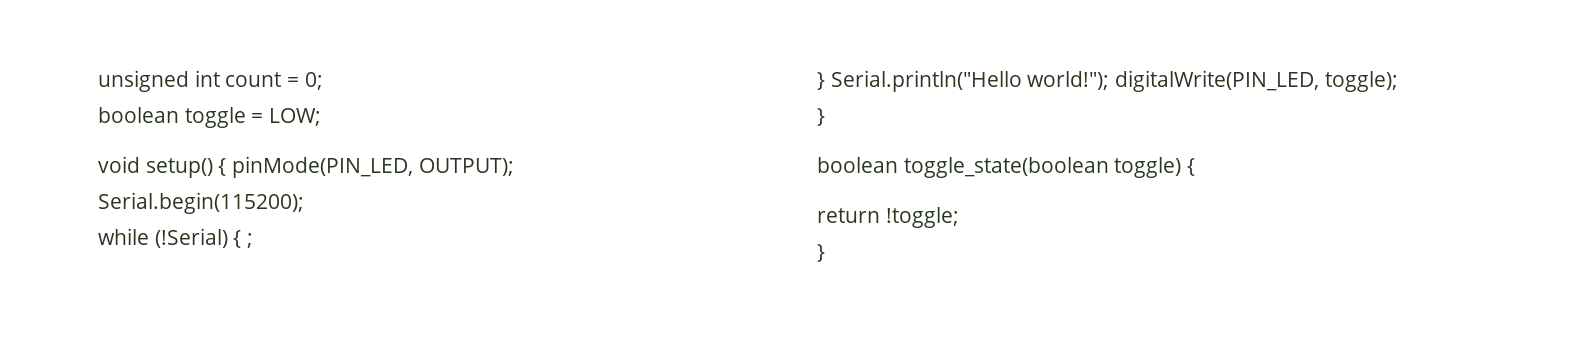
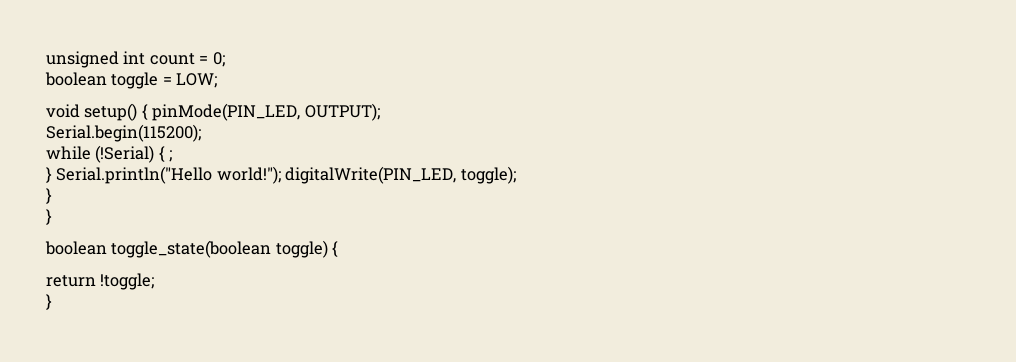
(825, 117) none -> [46,209,52,225] // }

